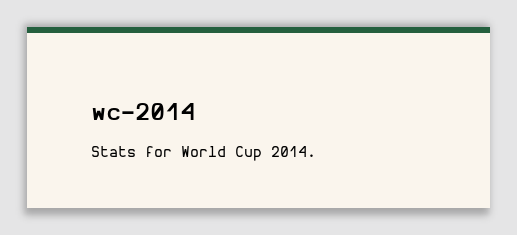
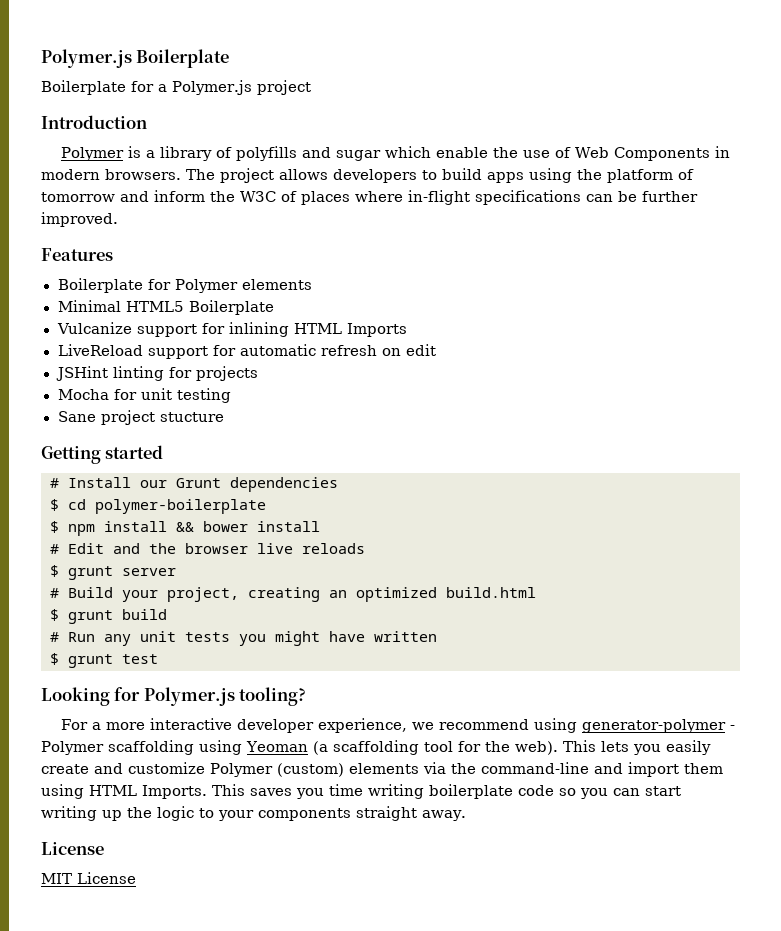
[91,103,195,120] [91,146,316,161] wc-2014 // Stats for World Cup 2014. -> [41,49,230,68] [41,80,311,95] [41,115,147,129] [61,146,731,161] [41,168,694,183] [41,190,698,205] [41,212,118,227] [41,248,113,261] [57,278,312,293] [57,300,274,315] [56,322,408,337] [57,344,436,359] [55,366,258,381] [57,388,231,403] [57,410,224,425] [41,445,164,464] [50,477,338,492] [50,499,266,514] [50,521,320,536] [50,543,365,554] [50,565,176,580] [50,587,536,602] [50,609,167,624] [50,631,437,646] [50,653,158,668] [41,687,307,706] [61,718,736,733] [41,740,711,755] [41,762,723,777] [41,784,681,799] [41,806,466,821] [41,842,104,855] [41,872,136,884] Polymer.js Boilerplate // Boilerplate for a Polymer.js project // Introduction // Polymer is a library of polyfills and sugar which enable the use of Web Components in modern browsers. The project allows developers to build apps using the platform of tomorrow and inform the W3C of places where in-flight specifications can be further improved. // Features // Boilerplate for Polymer elements // Minimal HTML5 Boilerplate // Vulcanize support for inlining HTML Imports // LiveReload support for automatic refresh on edit // JSHint linting for projects // Mocha for unit testing // Sane project stucture // Getting started // # Install our Grunt dependencies // $ cd polymer-boilerplate // $ npm install && bower install // # Edit and the browser live reloads // $ grunt server // # Build your project, creating an optimized build.html // $ grunt build // # Run any unit tests you might have written // $ grunt test // Looking for Polymer.js tooling? // For a more interactive developer experience, we recommend using generator-polymer - Polymer scaffolding using Yeoman (a scaffolding tool for the web). This lets you easily create and customize Polymer (custom) elements via the command-line and import them using HTML Imports. This saves you time writing boilerplate code so you can start writing up the logic to your components straight away. // License // MIT License

